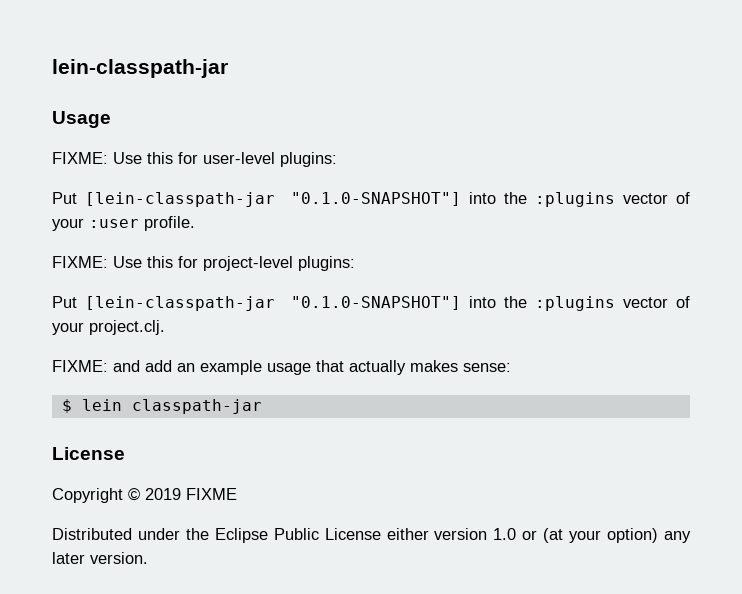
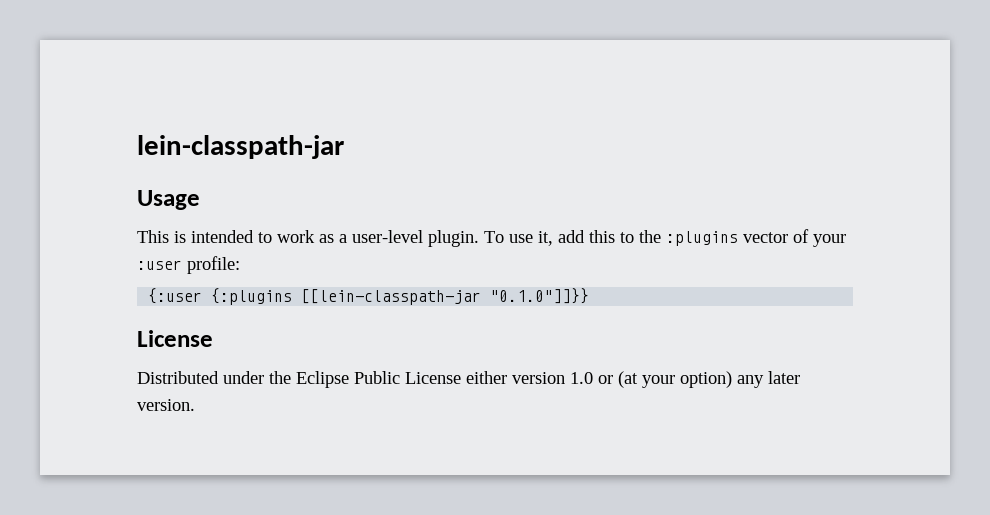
[52,152,337,167] [52,192,496,207] FIXME: Use this for user-level plugins: // Put [lein-classpath-jar "0.1.0-SNAPSHOT"] into -> [137,230,634,247] This is intended to work as a user-level plugin. To use it, add this to
[144,216,195,231] [52,256,355,271] [52,296,690,311] [52,320,165,335] [52,360,511,375] [61,399,262,414] [52,447,125,460] [52,488,237,503] profile. // FIXME: Use this for project-level plugins: // Put [lein-classpath-jar "0.1.0-SNAPSHOT"] into the :plugins vector of your project.clj. // FIXME: and add an example usage that actually makes sense: // $ lein classpath-jar // License // Copyright © 2019 FIXME -> [187,256,240,274] [148,288,590,305] [137,330,213,347] profile: // {:user {:plugins [[lein-classpath-jar "0.1.0"]]}} // License

